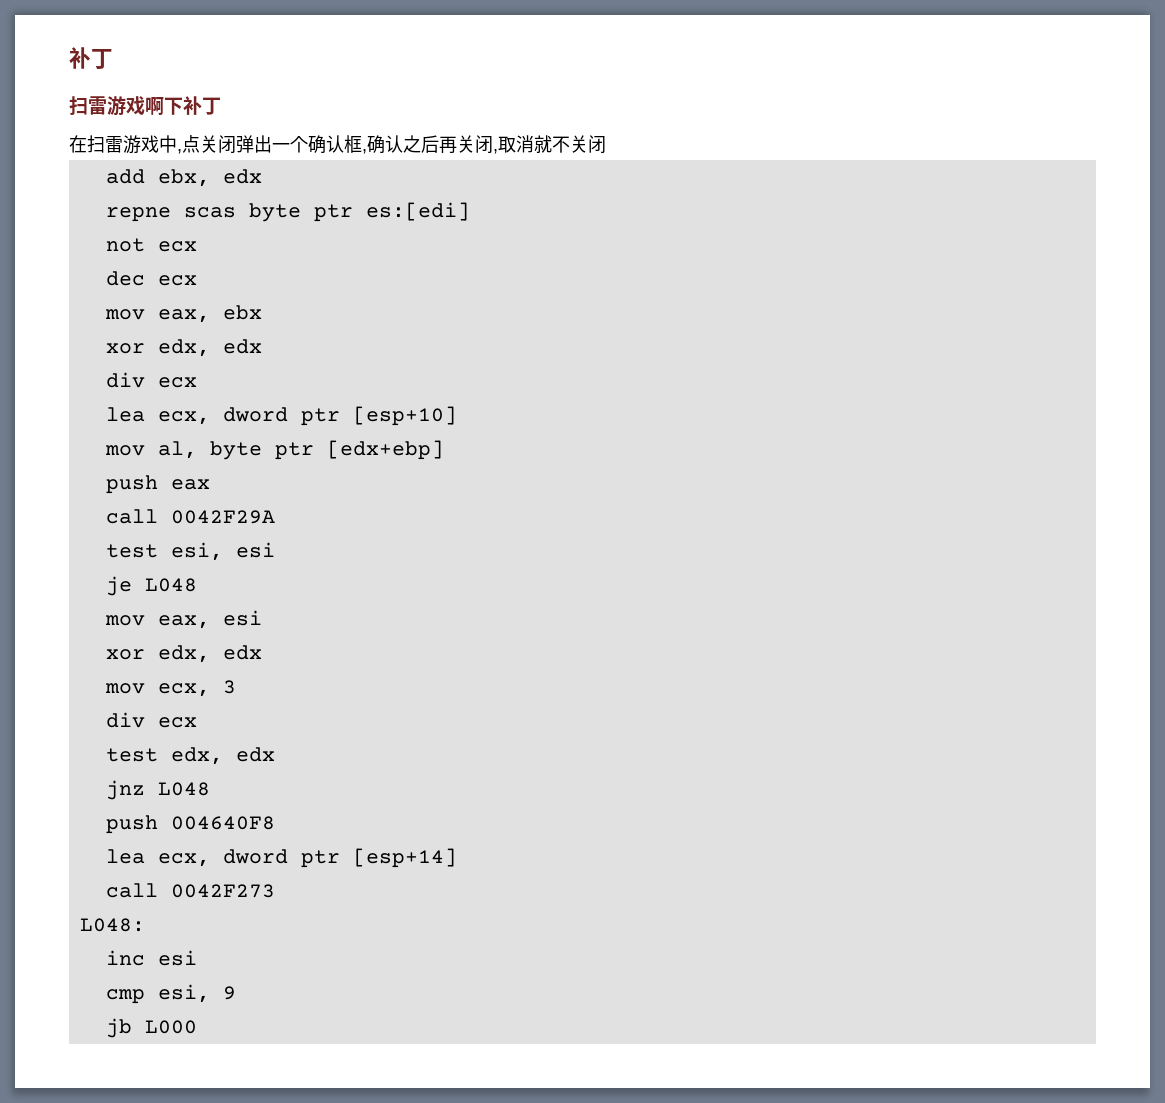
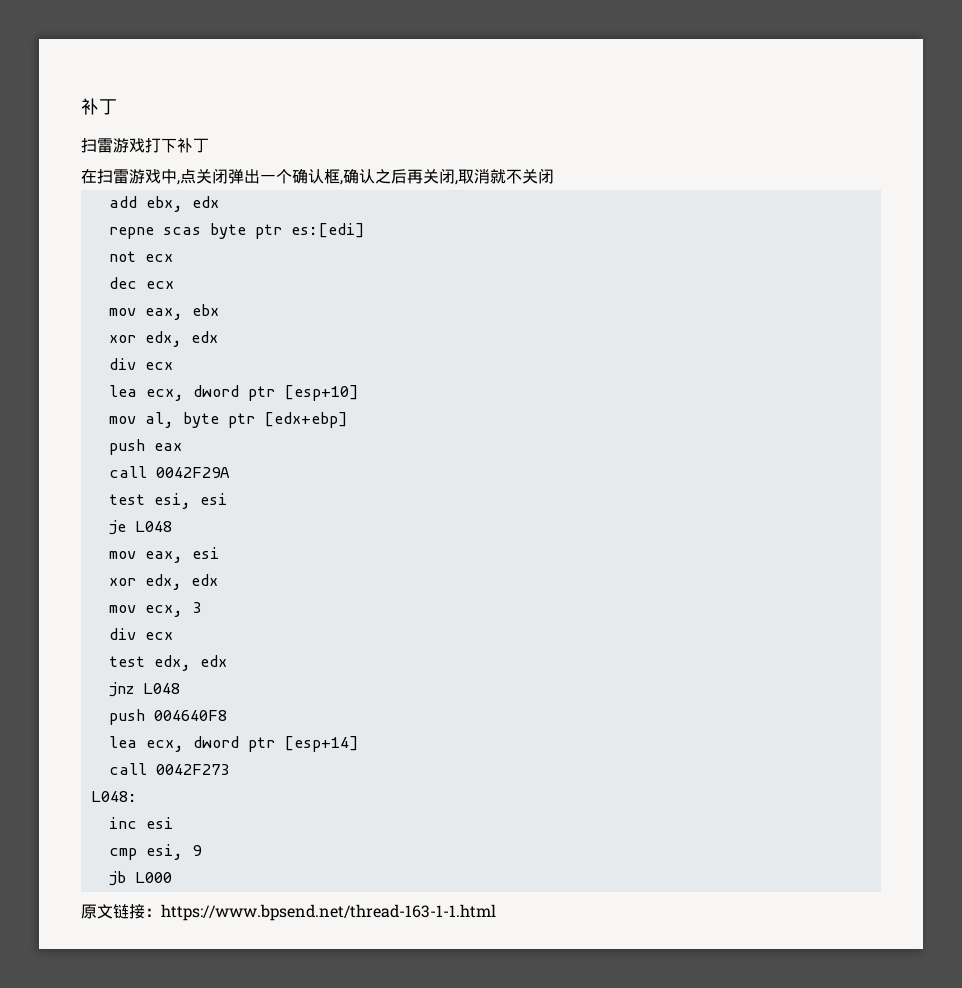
[145,96,164,115] 啊 -> [145,138,161,153] 打
(197, 1027) none -> [81,904,496,921] // 原文链接：https://www.bpsend.net/thread-163-1-1.html

